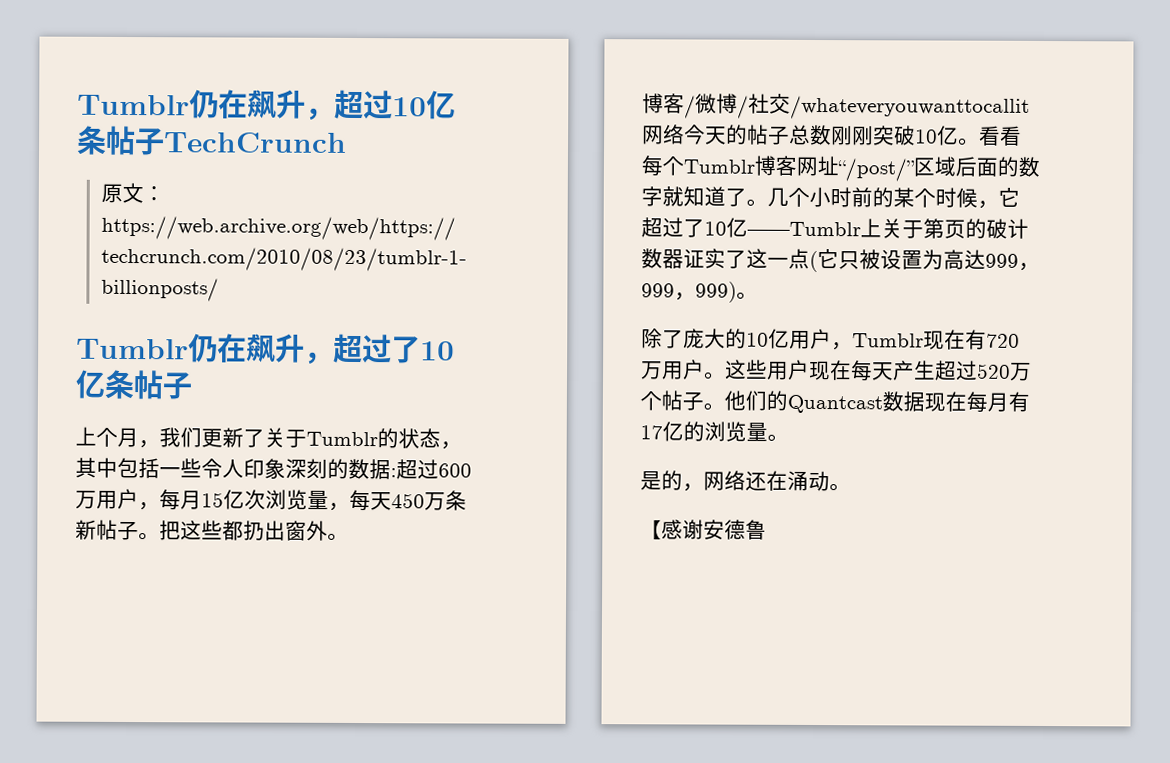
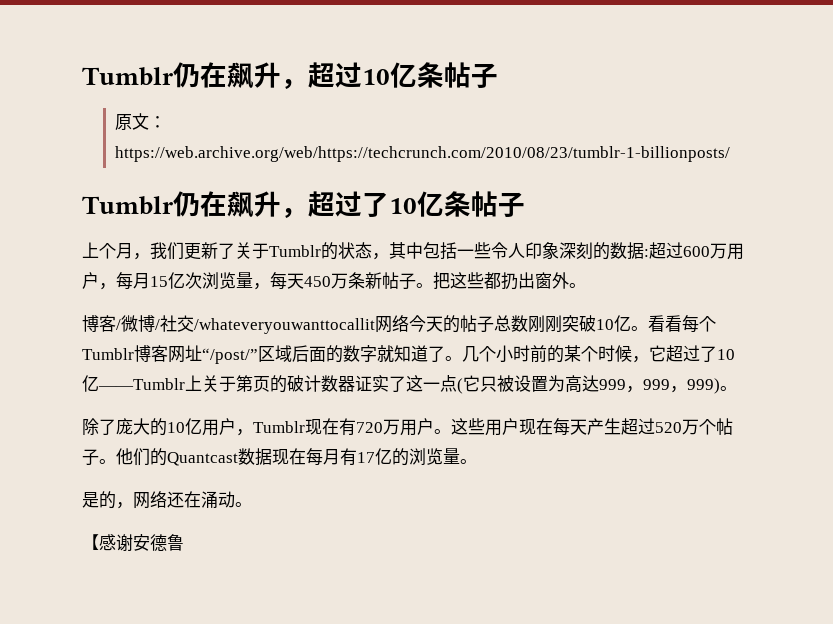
[163,132,347,153] TechCrunch -> (498, 76) none

